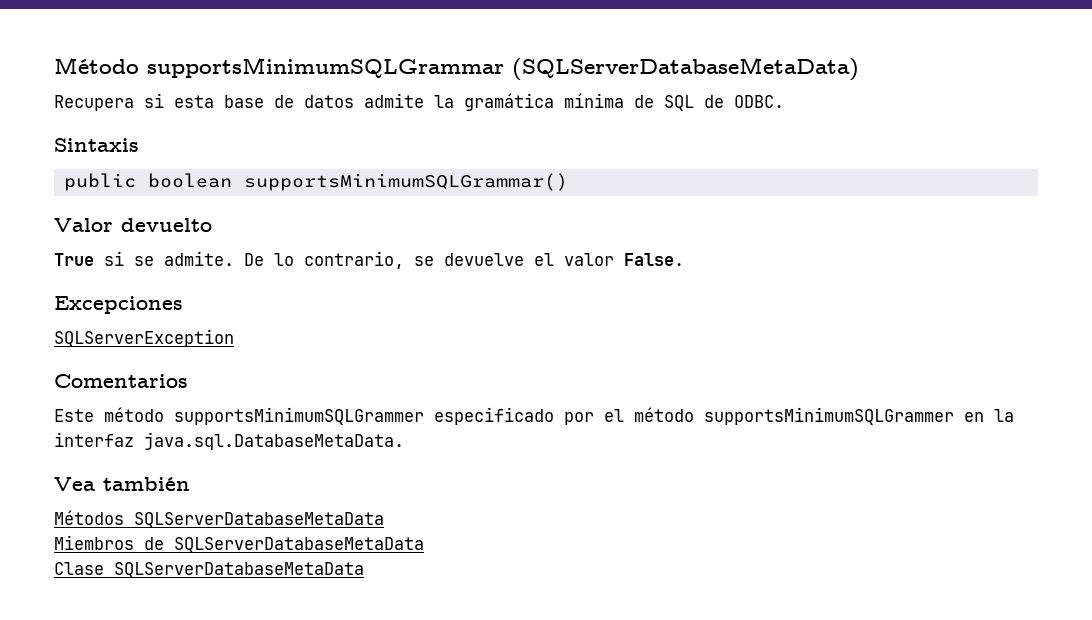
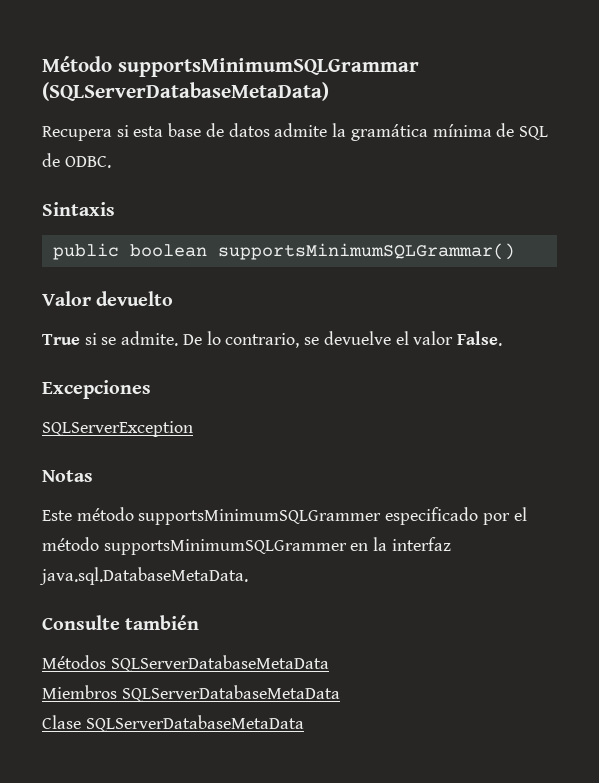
[54,374,188,388] Comentarios -> [42,470,93,482] Notas
[54,477,95,491] Vea -> [42,615,120,630] Consulte
[144,537,164,550] de -> (117, 692) none

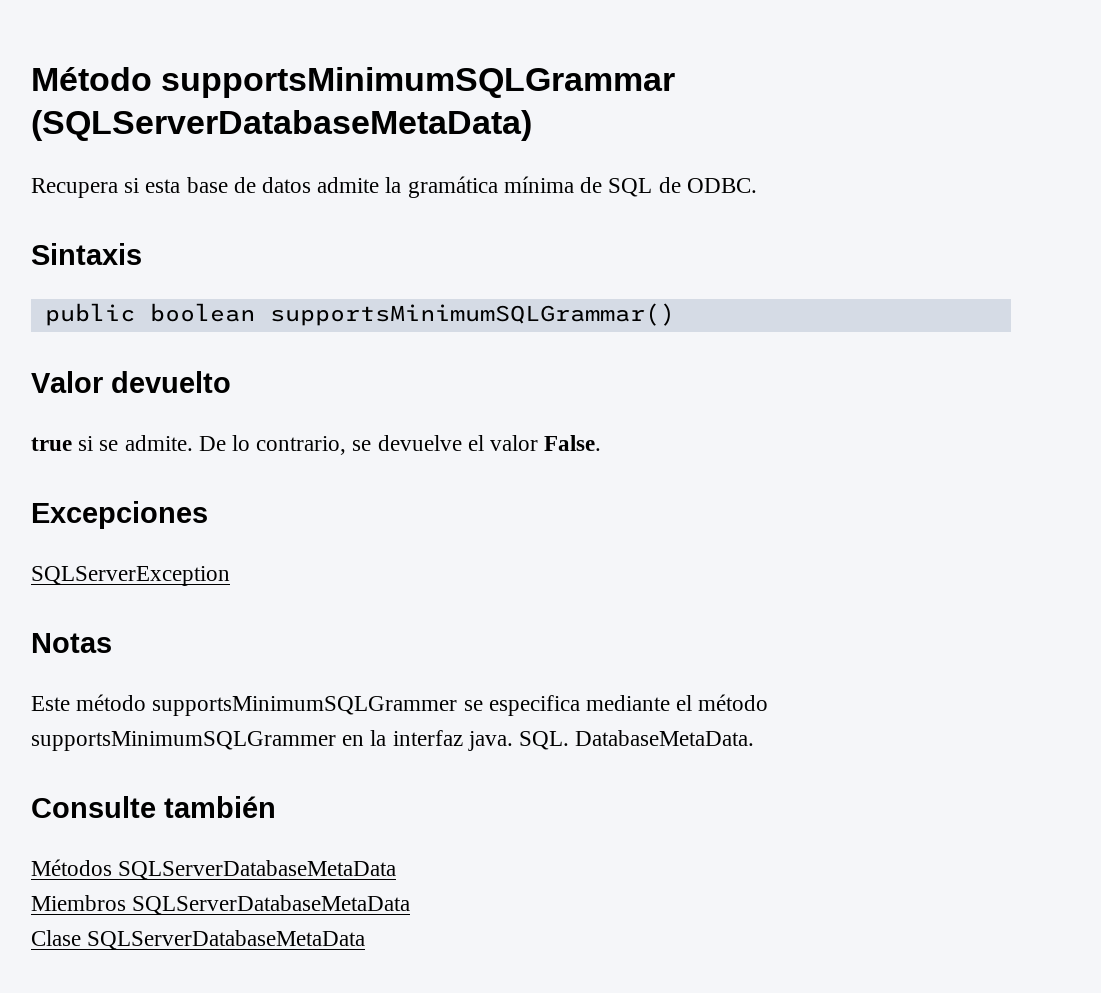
[42,334,80,345] True -> [31,437,72,451] true
[385,507,510,525] especificado por -> [463,695,671,716] se especifica mediante
[39,567,248,585] java.sql.DatabaseMetaData. -> [467,730,755,751] java. SQL. DatabaseMetaData.

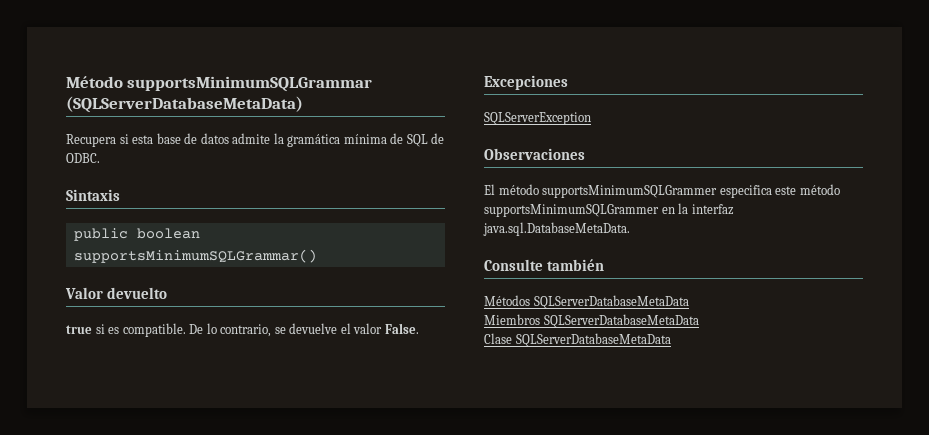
[99,435,193,451] se admite. -> [108,323,186,337] es compatible.
[31,633,112,653] [31,694,693,716] Notas // Este método supportsMinimumSQLGrammer se especifica mediante el -> [484,148,585,160] [484,184,797,198] Observaciones // El método supportsMinimumSQLGrammer especifica este
[467,730,755,751] java. SQL. DatabaseMetaData. -> [483,222,630,236] java.sql.DatabaseMetaData.

